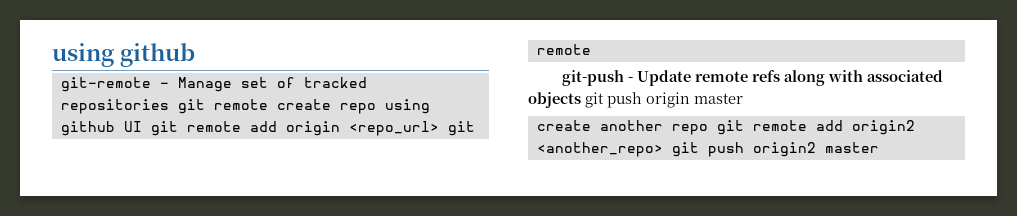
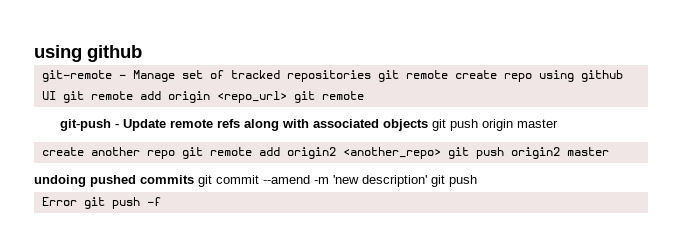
(879, 147) none -> [34,175,477,187] [41,197,161,209] // undoing pushed commits git commit --amend -m 'new description' git push // Error git push -f

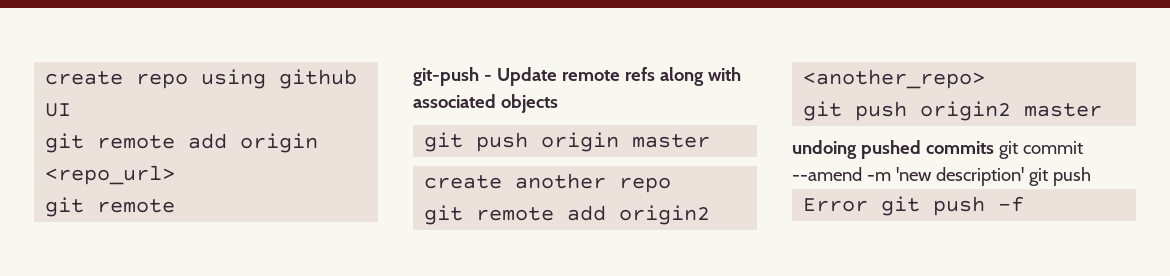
[34,45,142,62] [41,70,448,82] using github // git-remote - Manage set of tracked repositories git remote -> (45, 78) none
(56, 95) none -> (72, 110) //
(287, 97) none -> (176, 175) //
(429, 125) none -> (558, 103) //
(175, 154) none -> (672, 185) //
(441, 153) none -> (986, 79) //

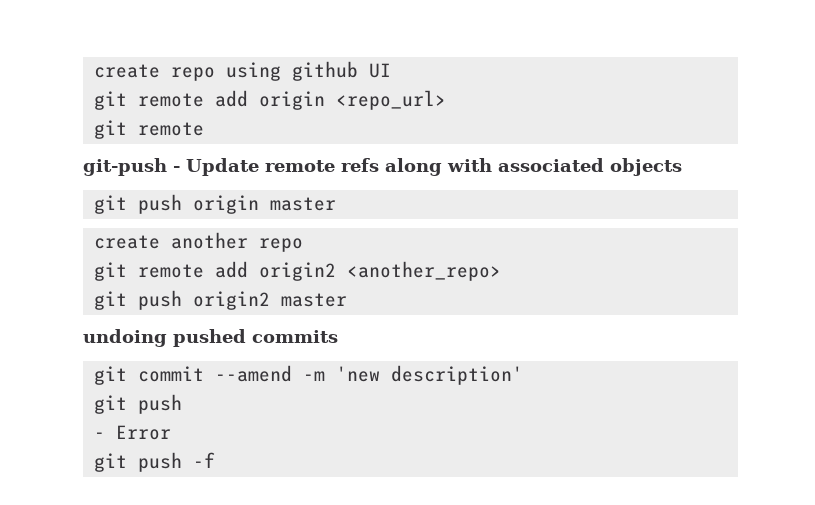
(994, 147) none -> (338, 336) //
(1024, 176) none -> (523, 375) //
(1091, 176) none -> [93,432,105,439] -
(869, 205) none -> (171, 432) //

